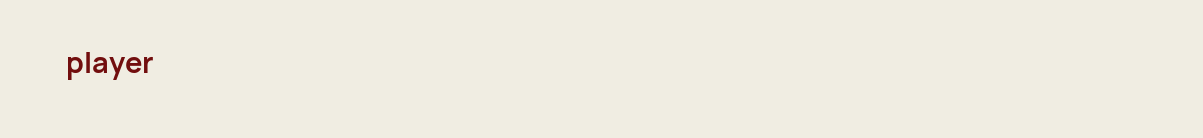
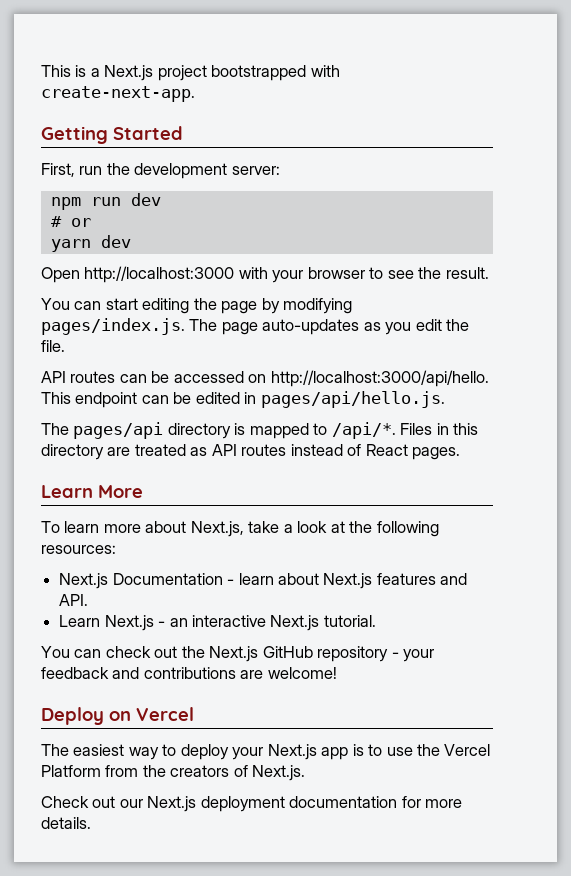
[66,52,154,80] player -> [41,65,340,81] [41,86,195,102] [41,126,183,144] [41,163,280,179] [50,193,161,210] [50,216,91,227] [50,235,131,252] [41,266,489,283] [41,298,353,314] [41,318,470,335] [41,340,65,352] [41,370,489,387] [41,391,445,408] [41,422,479,439] [41,444,461,460] [41,485,143,498] [41,521,439,537] [41,545,116,554] [59,573,468,589] [59,594,89,606] [59,615,376,631] [41,646,435,662] [41,667,337,679] [41,707,194,725] [41,744,491,760] [41,765,306,781] [41,796,463,812] [41,817,91,829] This is a Next.js project bootstrapped with create-next-app. // Getting Started // First, run the development server: // npm run dev // # or // yarn dev // Open http://localhost:3000 with your browser to see the result. // You can start editing the page by modifying pages/index.js. The page auto-updates as you edit the file. // API routes can be accessed on http://localhost:3000/api/hello. This endpoint can be edited in pages/api/hello.js. // The pages/api directory is mapped to /api/*. Files in this directory are treated as API routes instead of React pages. // Learn More // To learn more about Next.js, take a look at the following resources: // Next.js Documentation - learn about Next.js features and API. // Learn Next.js - an interactive Next.js tutorial. // You can check out the Next.js GitHub repository - your feedback and contributions are welcome! // Deploy on Vercel // The easiest way to deploy your Next.js app is to use the Vercel Platform from the creators of Next.js. // Check out our Next.js deployment documentation for more details.

